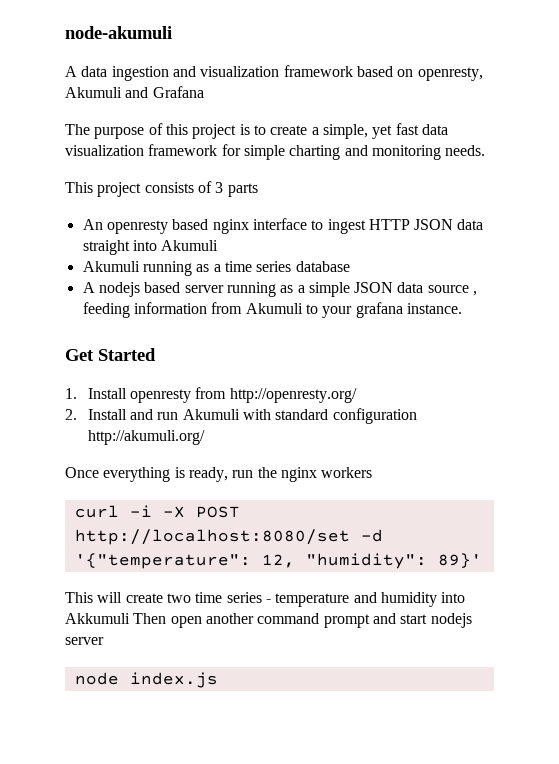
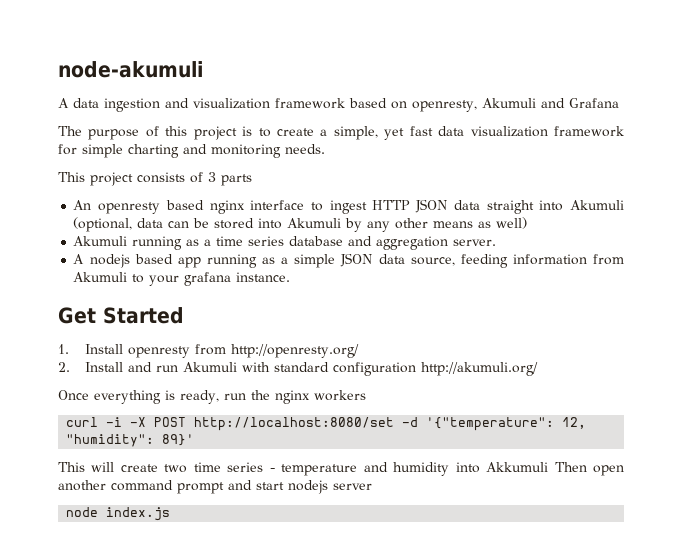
(219, 245) none -> [73,217,528,232] (optional, data can be stored into Akumuli by any other means as well)
(350, 266) none -> [348,236,497,250] and aggregation server.
[184,285,224,293] server -> [177,257,201,268] app
[427,285,478,296] source , -> [410,257,455,266] source,

